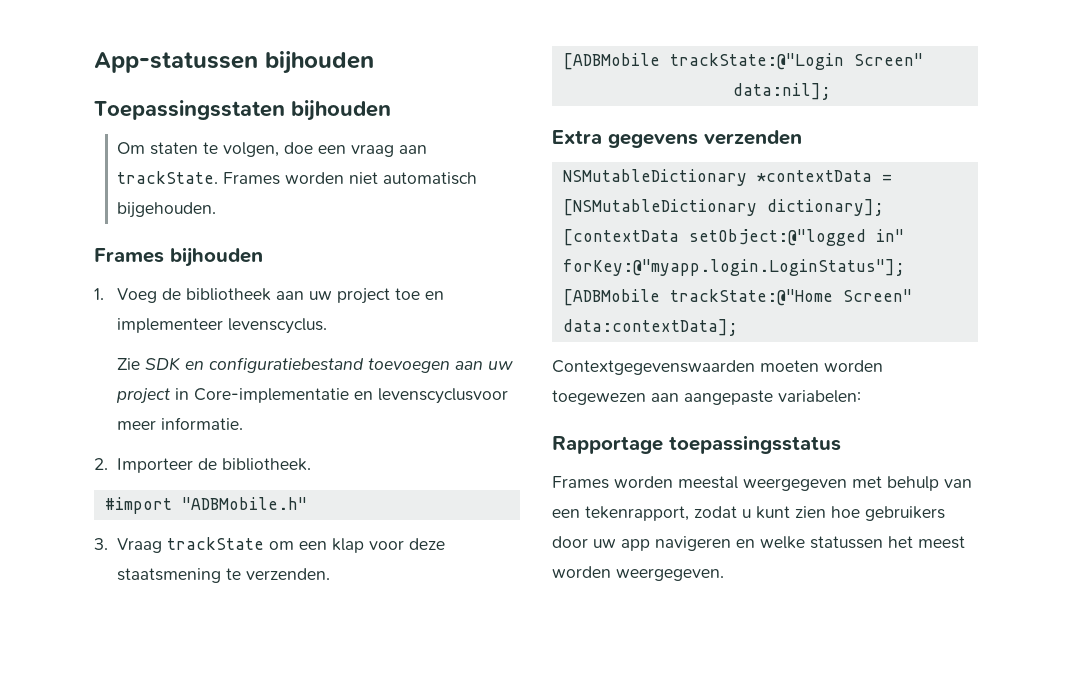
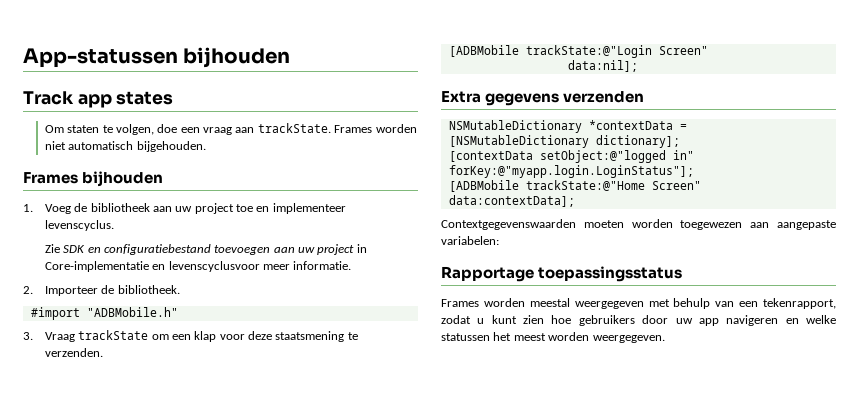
[94,100,391,121] Toepassingsstaten bijhouden -> [23,91,174,108] Track app states

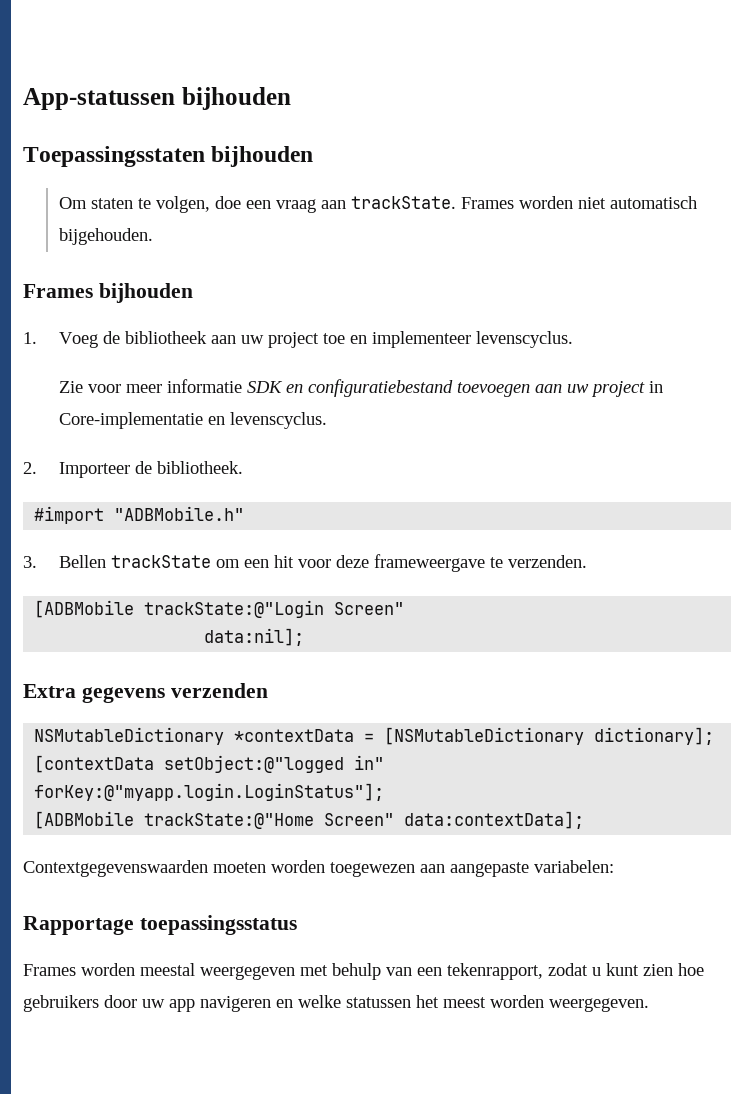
[23,91,174,108] Track app states -> [23,146,314,167] Toepassingsstaten bijhouden
(60, 248) none -> [87,379,242,393] voor meer informatie
[168,261,352,272] levenscyclusvoor meer informatie. -> [229,412,327,429] levenscyclus.
[44,332,75,342] Vraag -> [58,555,106,568] Bellen
[194,331,217,342] klap -> [273,555,294,568] hit
[275,331,345,342] staatsmening -> [373,554,485,572] frameweergave

